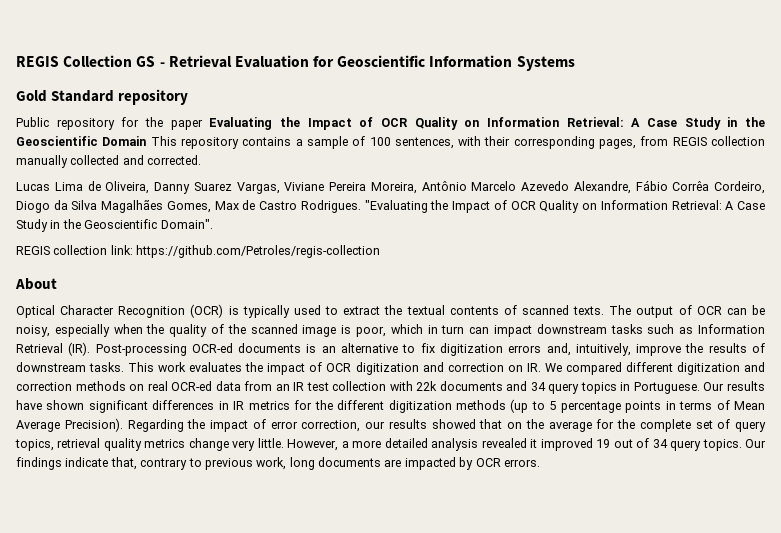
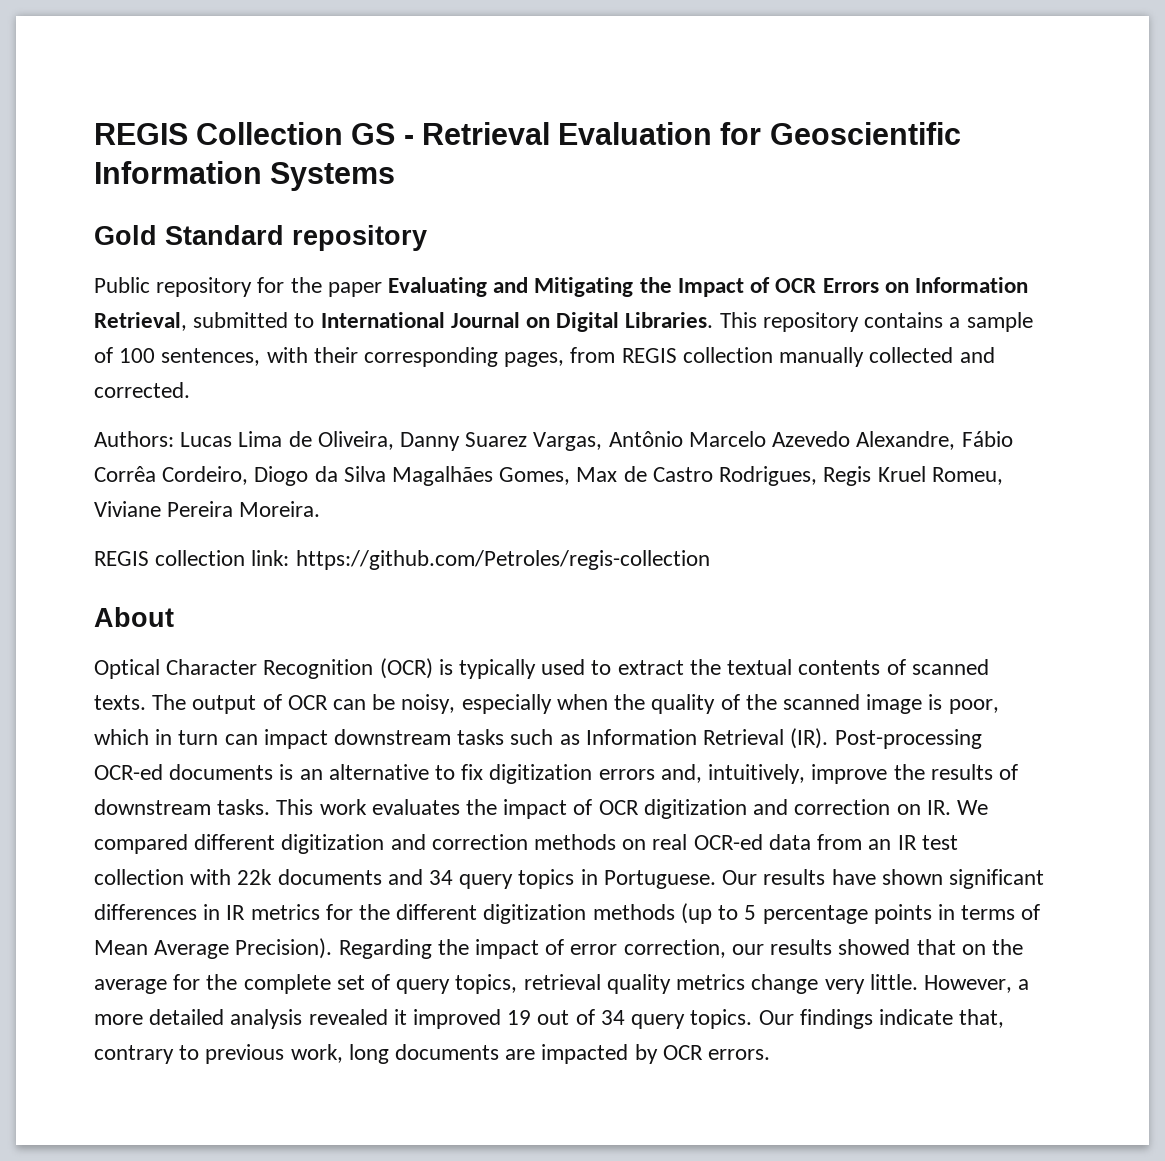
[280,117,765,130] [16,136,147,146] the Impact of OCR Quality on Information Retrieval: A Case Study in the Geoscientific Domain -> [493,277,1028,297] [94,312,714,332] and Mitigating the Impact of OCR Errors on Information Retrieval, submitted to International Journal on Digital Libraries.
(202, 160) none -> [94,431,174,447] Authors:
[284,182,417,194] Viviane Pereira Moreira, -> (603, 441) none
[300,200,765,213] [16,219,213,232] Rodrigues. "Evaluating the Impact of OCR Quality on Information Retrieval: A Case Study in the Geoscientific Domain". -> [719,466,1003,486] [94,501,321,517] Rodrigues, Regis Kruel Romeu, Viviane Pereira Moreira.

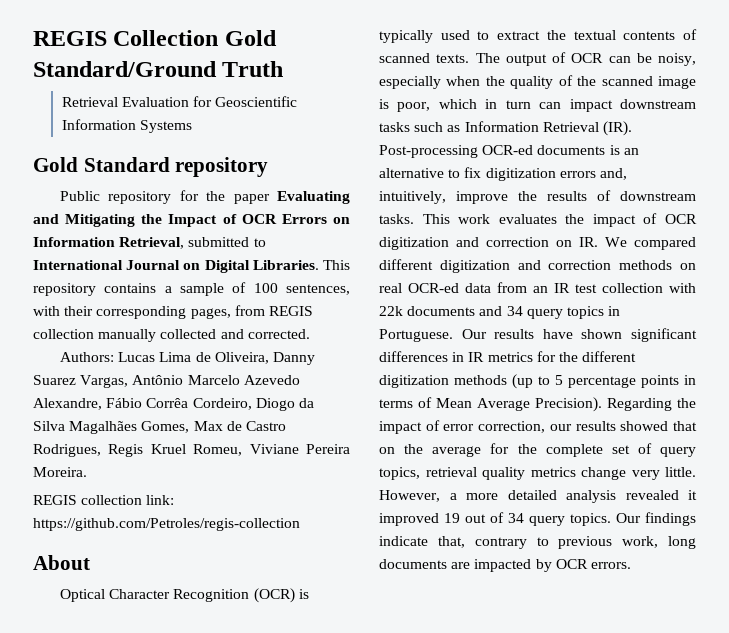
[351,123,414,145] GS - -> [224,30,277,46] [33,61,284,77] Gold Standard/Ground Truth //

